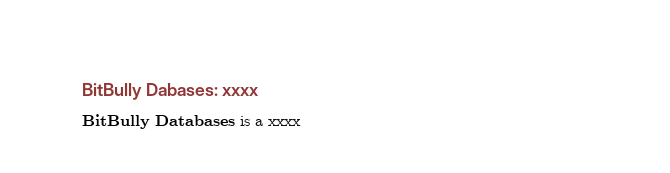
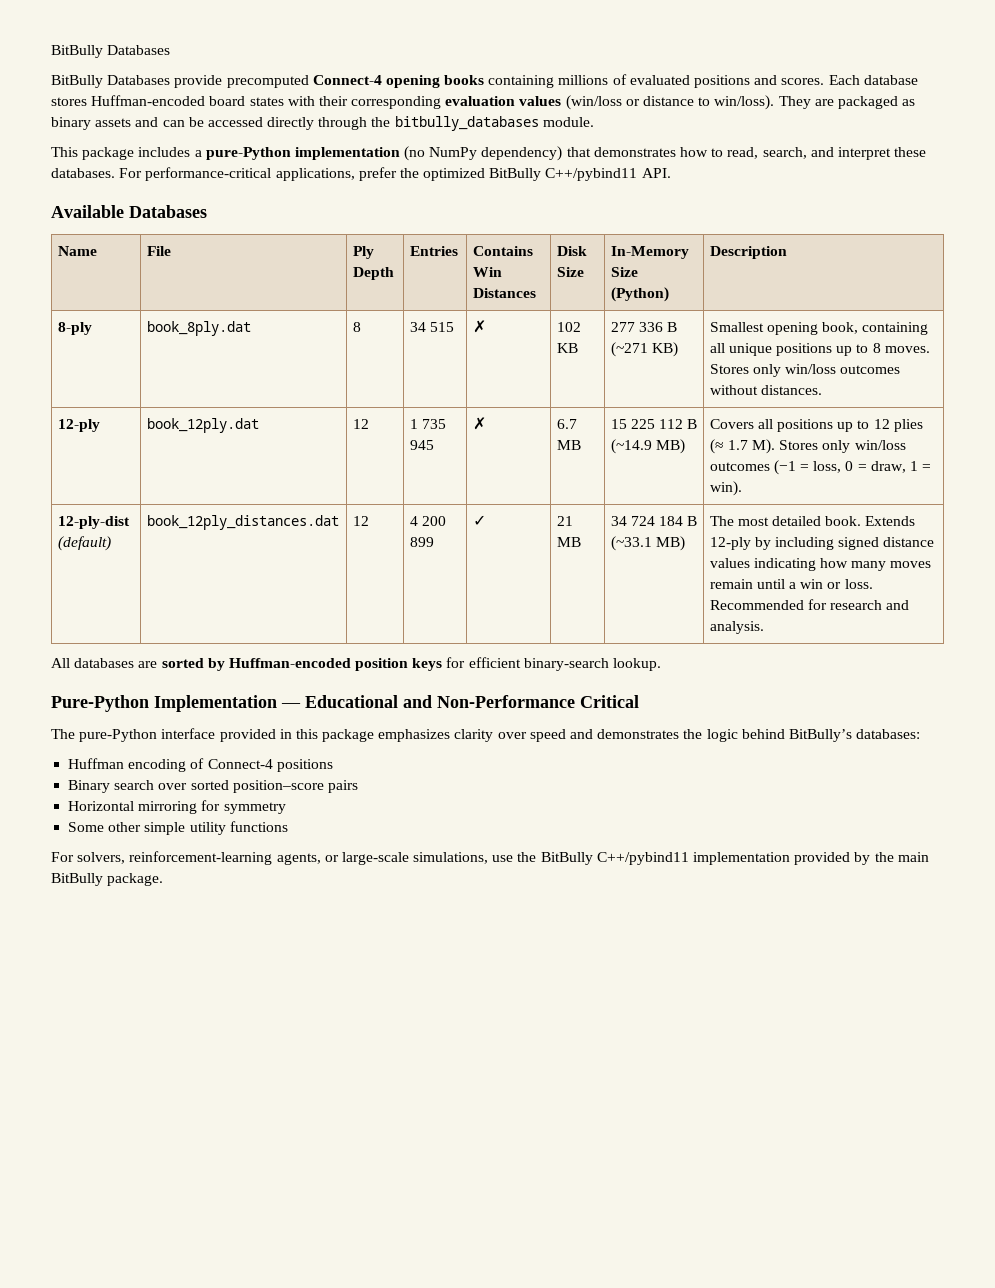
[82,83,260,100] [82,114,301,129] BitBully Dabases: xxxx // BitBully Databases is a xxxx -> [51,45,171,58] [51,74,918,88] [51,95,916,110] [51,116,594,131] [51,146,927,161] [51,167,671,181] [51,205,207,218] [57,246,97,256] [146,246,171,256] [352,246,374,259] [352,267,394,280] [409,246,458,256] [472,246,533,256] [472,267,502,277] [472,288,536,298] [556,246,587,256] [556,267,584,277] [610,246,689,259] [610,267,638,277] [610,287,669,302] [709,246,787,259] [57,322,92,335] [146,321,251,336] [352,322,361,332] [409,322,454,332] [472,320,486,333] [556,322,581,332] [556,343,578,353] [610,322,677,332] [610,342,678,357] [709,322,929,335] [709,343,930,356] [709,364,901,377] [709,385,822,395] [57,419,100,432] [146,418,259,433] [352,419,369,429] [409,419,446,429] [409,440,434,450] [472,417,486,430] [556,419,577,429] [556,440,581,450] [610,419,698,429] [610,439,685,454] [709,419,923,432] [709,439,906,454] [709,460,932,475] [709,481,742,496] [57,516,130,529] [57,536,111,551] [146,515,339,530] [352,516,369,526] [409,516,446,526] [409,537,434,547] [472,515,486,526] [556,516,573,526] [556,537,581,547] [610,516,698,526] [610,536,685,551] [709,516,916,526] [709,537,935,550] [709,558,932,571] [709,579,873,589] [709,599,910,610] [709,621,764,634] [51,657,662,671] [51,695,639,712] [51,728,921,742] [68,758,333,772] [68,780,358,793] [68,800,286,814] [68,821,288,835] [51,851,929,865] [51,873,164,886] BitBully Databases // BitBully Databases provide precomputed Connect-4 opening books containing millions of evaluated positions and scores. Each database stores Huffman-encoded board states with their corresponding evaluation values (win/loss or distance to win/loss). They are packaged as binary assets and can be accessed directly through the bitbully_databases module. // This package includes a pure-Python implementation (no NumPy dependency) that demonstrates how to read, search, and interpret these databases. For performance-critical applications, prefer the optimized BitBully C++/pybind11 API. // Available Databases // Name | File | Ply Depth | Entries | Contains Win Distances | Disk Size | In-Memory Size (Python) | Description // 8-ply | book_8ply.dat | 8 | 34 515 | ✗ | 102 KB | 277 336 B (~271 KB) | Smallest opening book, containing all unique positions up to 8 moves. Stores only win/loss outcomes without distances. // 12-ply | book_12ply.dat | 12 | 1 735 945 | ✗ | 6.7 MB | 15 225 112 B (~14.9 MB) | Covers all positions up to 12 plies (≈ 1.7 M). Stores only win/loss outcomes (−1 = loss, 0 = draw, 1 = win). // 12-ply-dist (default) | book_12ply_distances.dat | 12 | 4 200 899 | ✓ | 21 MB | 34 724 184 B (~33.1 MB) | The most detailed book. Extends 12-ply by including signed distance values indicating how many moves remain until a win or loss. Recommended for research and analysis. // All databases are sorted by Huffman-encoded position keys for efficient binary-search lookup. // Pure-Python Implementation — Educational and Non-Performance Critical // The pure-Python interface provided in this package emphasizes clarity over speed and demonstrates the logic behind BitBully’s databases: // Huffman encoding of Connect-4 positions // Binary search over sorted position–score pairs // Horizontal mirroring for symmetry // Some other simple utility functions // For solvers, reinforcement-learning agents, or large-scale simulations, use the BitBully C++/pybind11 implementation provided by the main BitBully package.

